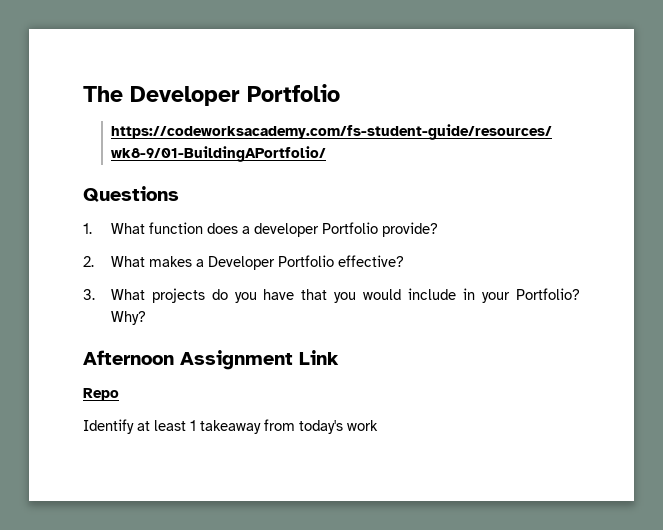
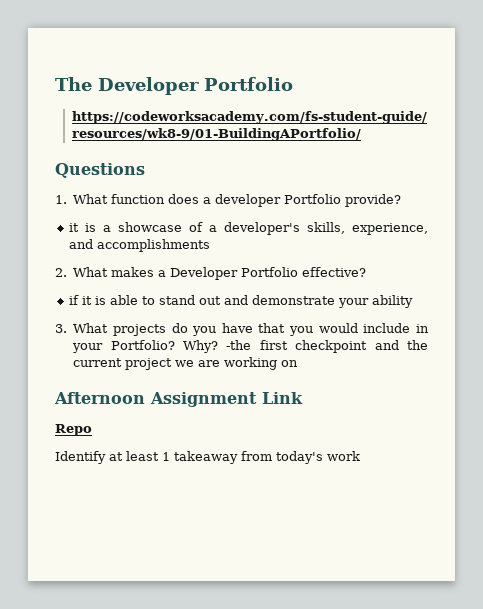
(438, 229) none -> [68,222,428,235] [68,239,210,252] // it is a showcase of a developer's skills, experience, and accomplishments
(404, 261) none -> [68,295,413,308] // if it is able to stand out and demonstrate your ability
(146, 318) none -> [226,340,428,353] [73,357,299,370] -the first checkpoint and the current project we are working on

